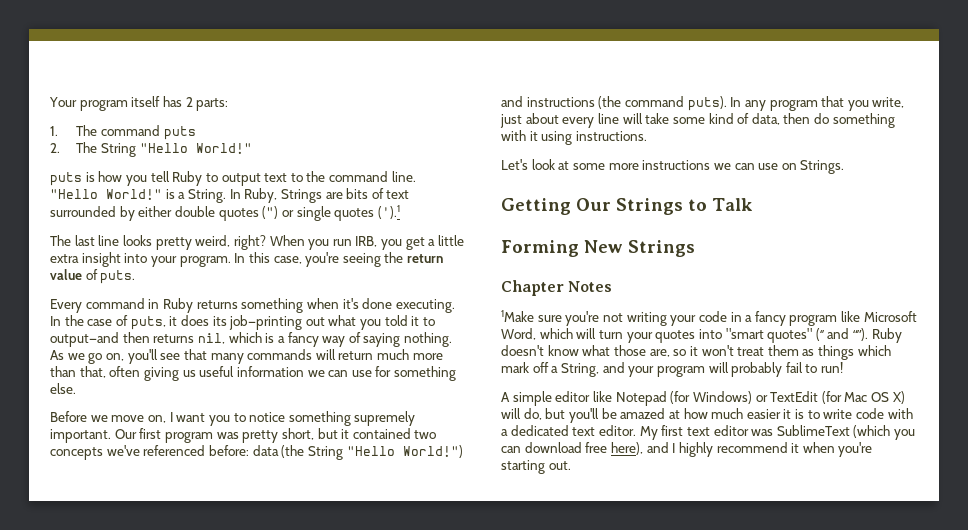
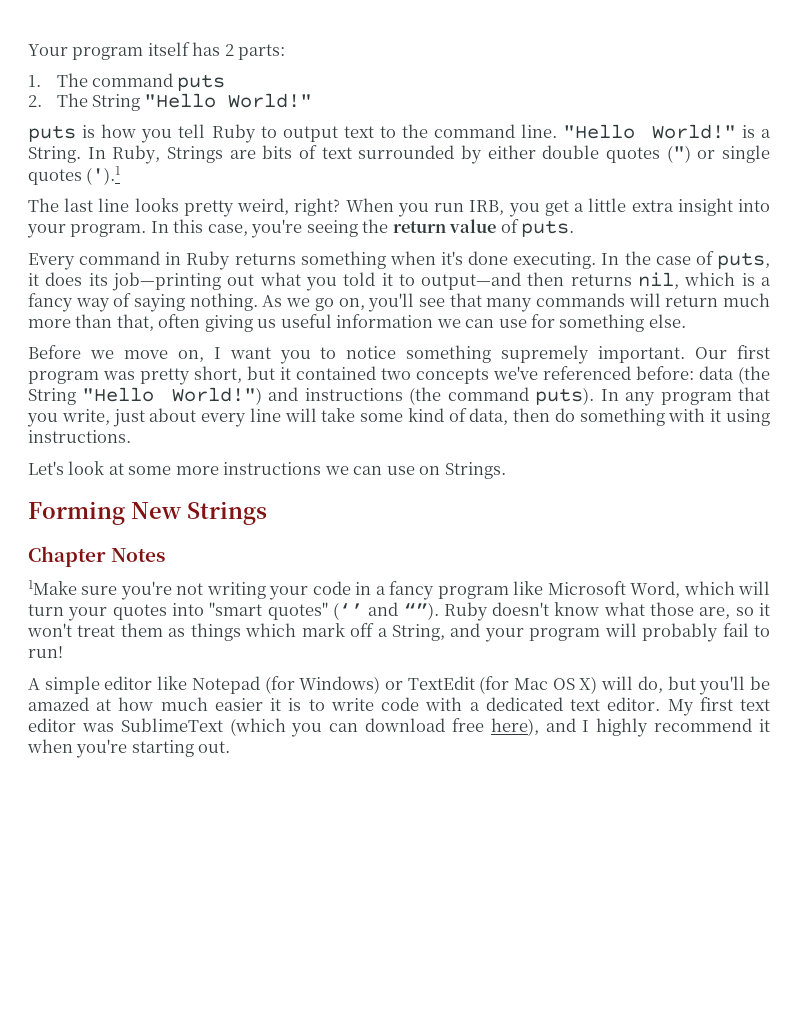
[501,198,753,215] // Getting Our Strings to Talk -> (506, 470) none

